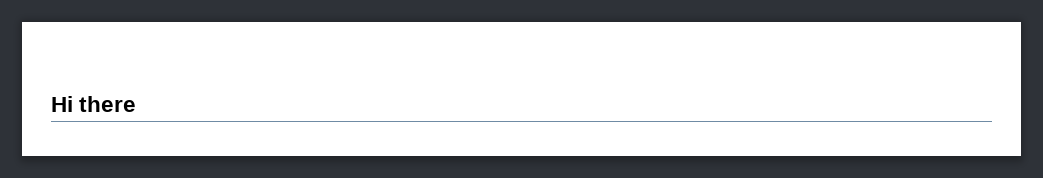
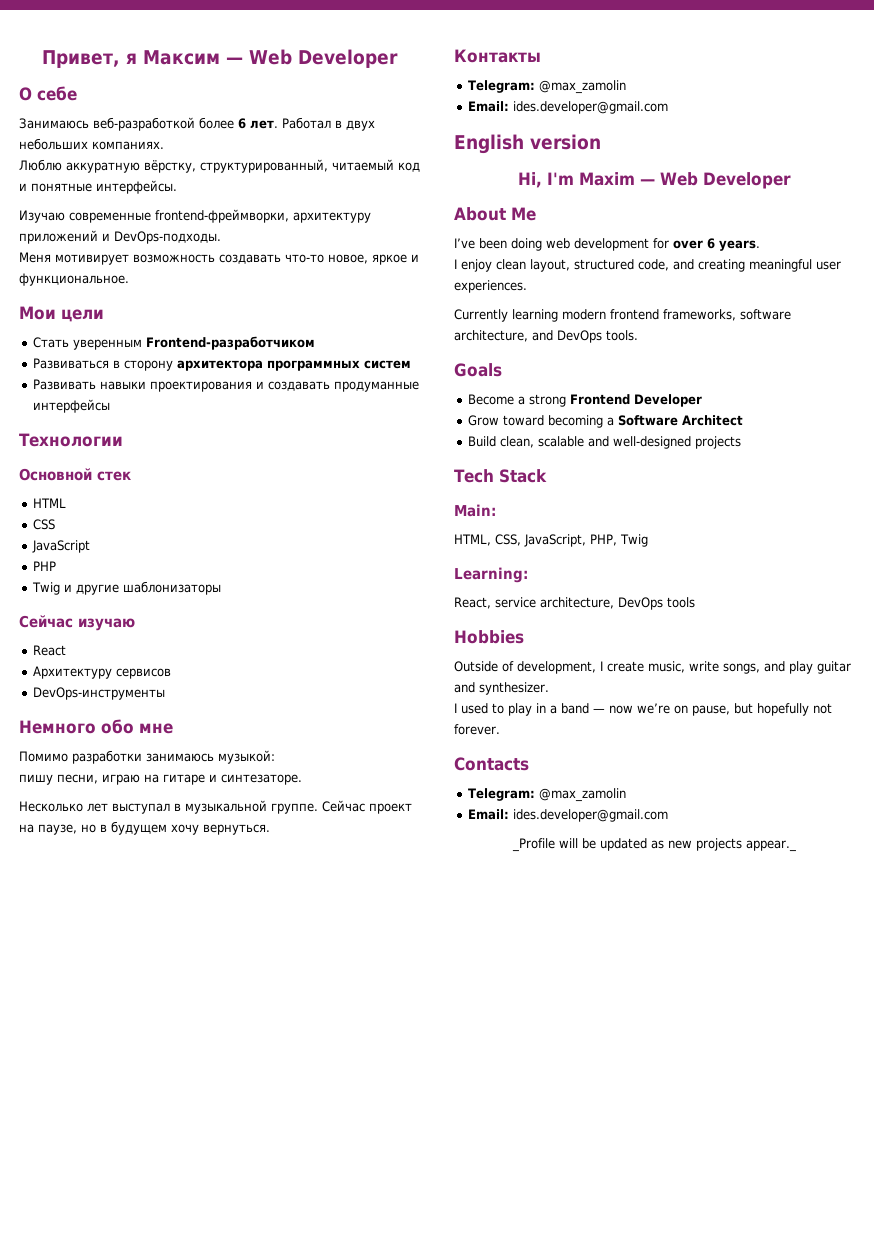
[51,96,137,112] Hi there -> [42,49,398,68] [19,86,77,101] [19,117,375,131] [19,138,164,150] [19,159,420,173] [19,180,177,194] [19,209,371,223] [19,230,221,244] [19,252,419,265] [19,273,129,286] [19,306,104,322] [33,336,316,350] [33,358,412,371] [33,379,420,392] [33,399,111,413] [19,433,123,447] [19,468,131,481] [33,498,67,508] [33,519,56,530] [32,540,91,553] [33,561,57,571] [32,581,222,595] [19,615,135,631] [33,645,67,656] [33,666,172,679] [33,687,166,700] [19,719,173,734] [19,750,275,764] [19,774,302,785] [19,800,412,814] [19,821,270,835] [454,49,541,63] [468,80,627,94] [468,101,669,114] [454,134,601,154] [518,172,791,189] [454,207,536,221] [454,238,760,251] [454,259,841,272] [454,280,527,293] [454,309,791,322] [454,330,638,343] [454,363,502,377] [468,394,703,407] [468,415,744,428] [468,436,742,449] [454,469,547,483] [454,504,496,517] [454,534,648,547] [454,567,528,583] [454,597,695,610] [454,630,524,644] [454,661,851,674] [454,682,549,695] [454,703,832,716] [454,724,500,735] [454,757,529,771] [468,788,627,802] [468,809,669,822] [512,838,797,852] Привет, я Максим — Web Developer // О себе // Занимаюсь веб-разработкой более 6 лет. Работал в двух небольших компаниях. // Люблю аккуратную вёрстку, структурированный, читаемый код и понятные интерфейсы. // Изучаю современные frontend-фреймворки, архитектуру приложений и DevOps-подходы. // Меня мотивирует возможность создавать что-то новое, яркое и функциональное. // Мои цели // Стать уверенным Frontend-разработчиком // Развиваться в сторону архитектора программных систем // Развивать навыки проектирования и создавать продуманные интерфейсы // Технологии // Основной стек // HTML // CSS // JavaScript // PHP // Twig и другие шаблонизаторы // Сейчас изучаю // React // Архитектуру сервисов // DevOps-инструменты // Немного обо мне // Помимо разработки занимаюсь музыкой: // пишу песни, играю на гитаре и синтезаторе. // Несколько лет выступал в музыкальной группе. Сейчас проект на паузе, но в будущем хочу вернуться. // Контакты // Telegram: @max_zamolin // Email: ides.developer@gmail.com // English version // Hi, I'm Maxim — Web Developer // About Me // I’ve been doing web development for over 6 years. // I enjoy clean layout, structured code, and creating meaningful user experiences. // Currently learning modern frontend frameworks, software architecture, and DevOps tools. // Goals // Become a strong Frontend Developer // Grow toward becoming a Software Architect // Build clean, scalable and well-designed projects // Tech Stack // Main: // HTML, CSS, JavaScript, PHP, Twig // Learning: // React, service architecture, DevOps tools // Hobbies // Outside of development, I create music, write songs, and play guitar and synthesizer. // I used to play in a band — now we’re on pause, but hopefully not forever. // Contacts // Telegram: @max_zamolin // Email: ides.developer@gmail.com // _Profile will be updated as new projects appear._

